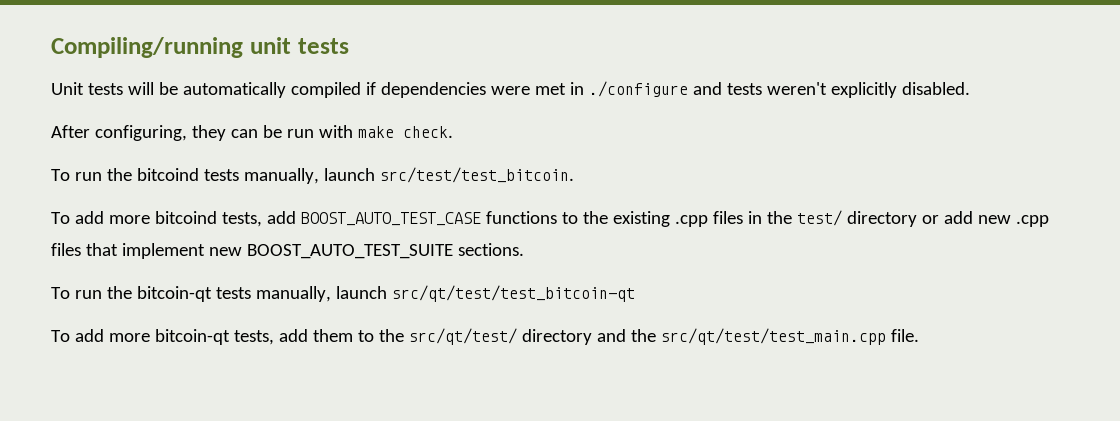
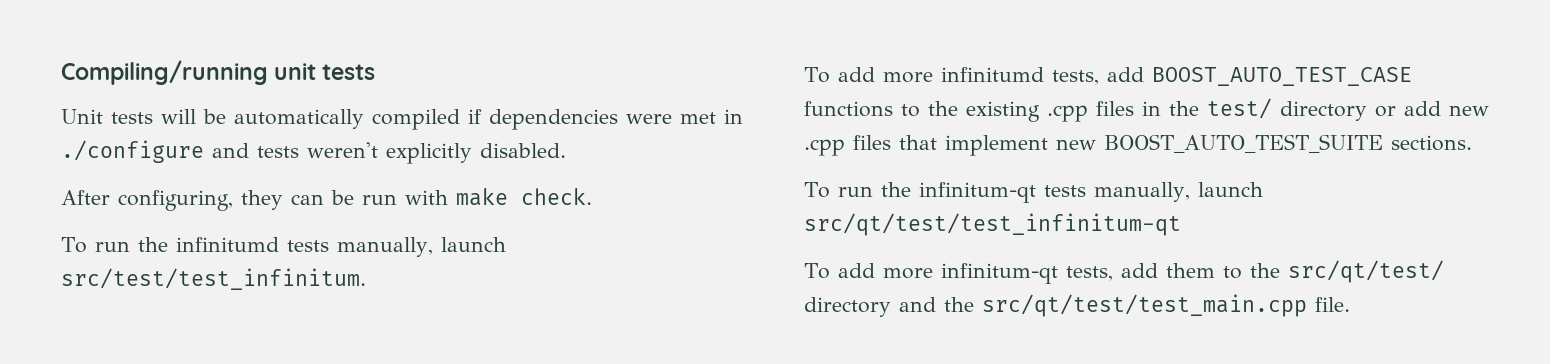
[136,167,574,184] [51,211,217,224] bitcoind tests manually, launch src/test/test_bitcoin. // To add more bitcoind -> [175,237,506,257] [61,268,366,290] [804,67,1044,83] infinitumd tests manually, launch src/test/test_infinitum. // To add more infinitumd
[136,285,635,302] [51,329,230,345] bitcoin-qt tests manually, launch src/qt/test/test_bitcoin-qt // To add more bitcoin-qt -> [918,182,1263,203] [804,213,1181,236] [804,263,1058,284] infinitum-qt tests manually, launch src/qt/test/test_infinitum-qt // To add more infinitum-qt

